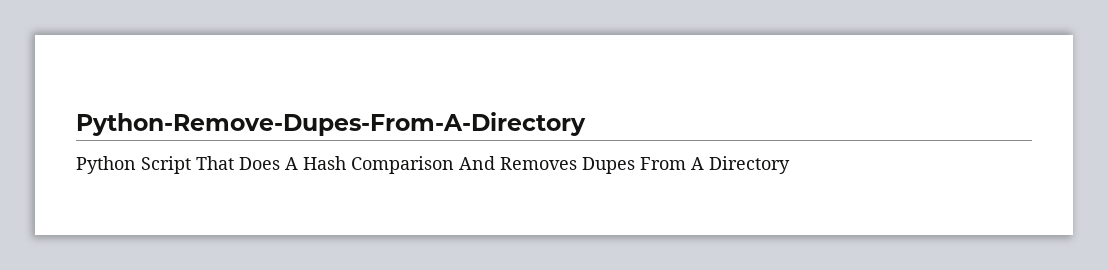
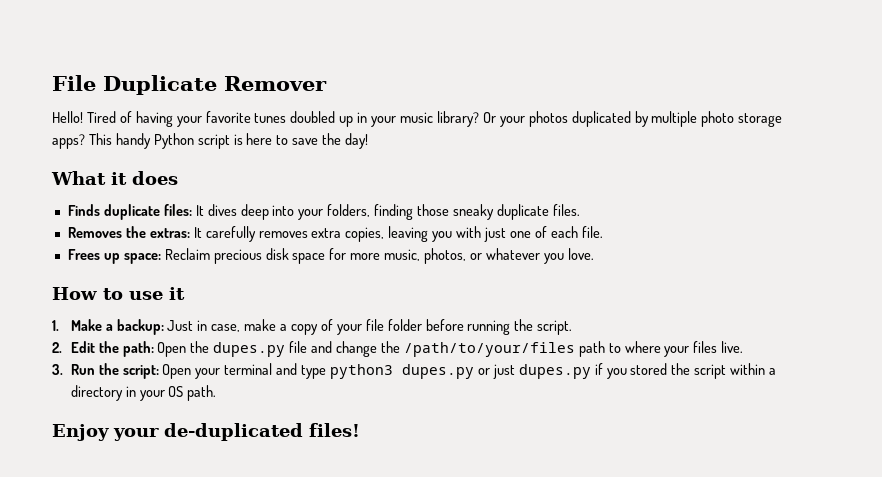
[76,112,586,136] [76,156,790,174] Python-Remove-Dupes-From-A-Directory // Python Script That Does A Hash Comparison And Removes Dupes From A Directory -> [52,75,327,95] [52,111,783,127] [52,133,369,149] [51,171,178,185] [67,204,580,220] [67,226,603,242] [67,248,594,264] [52,287,185,300] [52,319,573,335] [52,341,744,357] [52,363,777,379] [70,385,217,401] [52,423,360,441] File Duplicate Remover // Hello! Tired of having your favorite tunes doubled up in your music library? Or your photos duplicated by multiple photo storage apps? This handy Python script is here to save the day! // What it does // Finds duplicate files: It dives deep into your folders, finding those sneaky duplicate files. // Removes the extras: It carefully removes extra copies, leaving you with just one of each file. // Frees up space: Reclaim precious disk space for more music, photos, or whatever you love. // How to use it // 1. Make a backup: Just in case, make a copy of your file folder before running the script. // 2. Edit the path: Open the dupes.py file and change the /path/to/your/files path to where your files live. // 3. Run the script: Open your terminal and type python3 dupes.py or just dupes.py if you stored the script within a directory in your OS path. // Enjoy your de-duplicated files!

